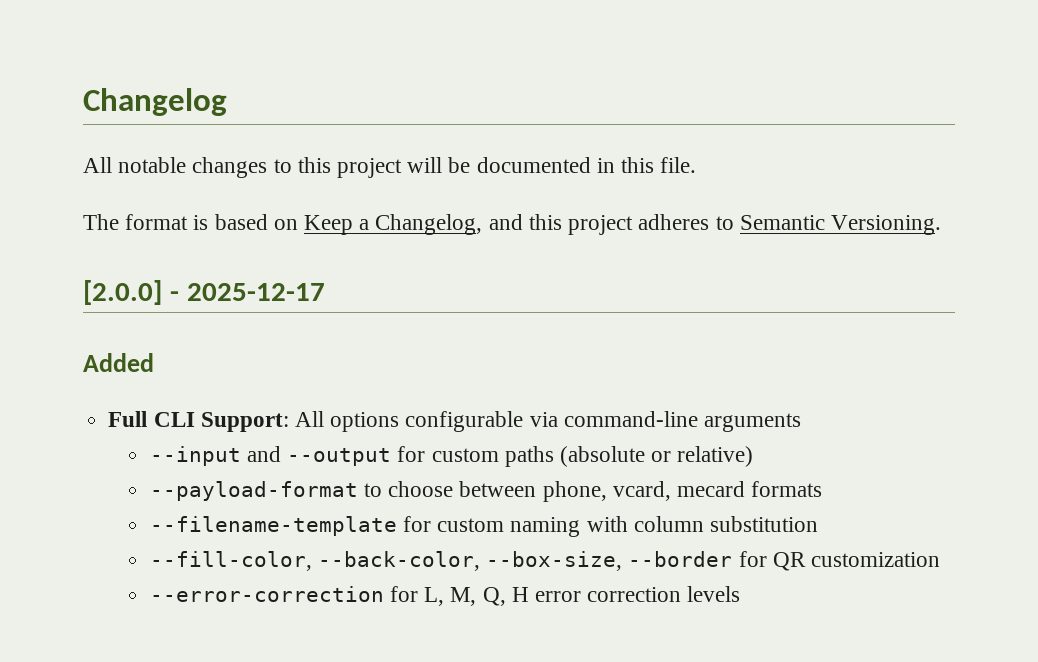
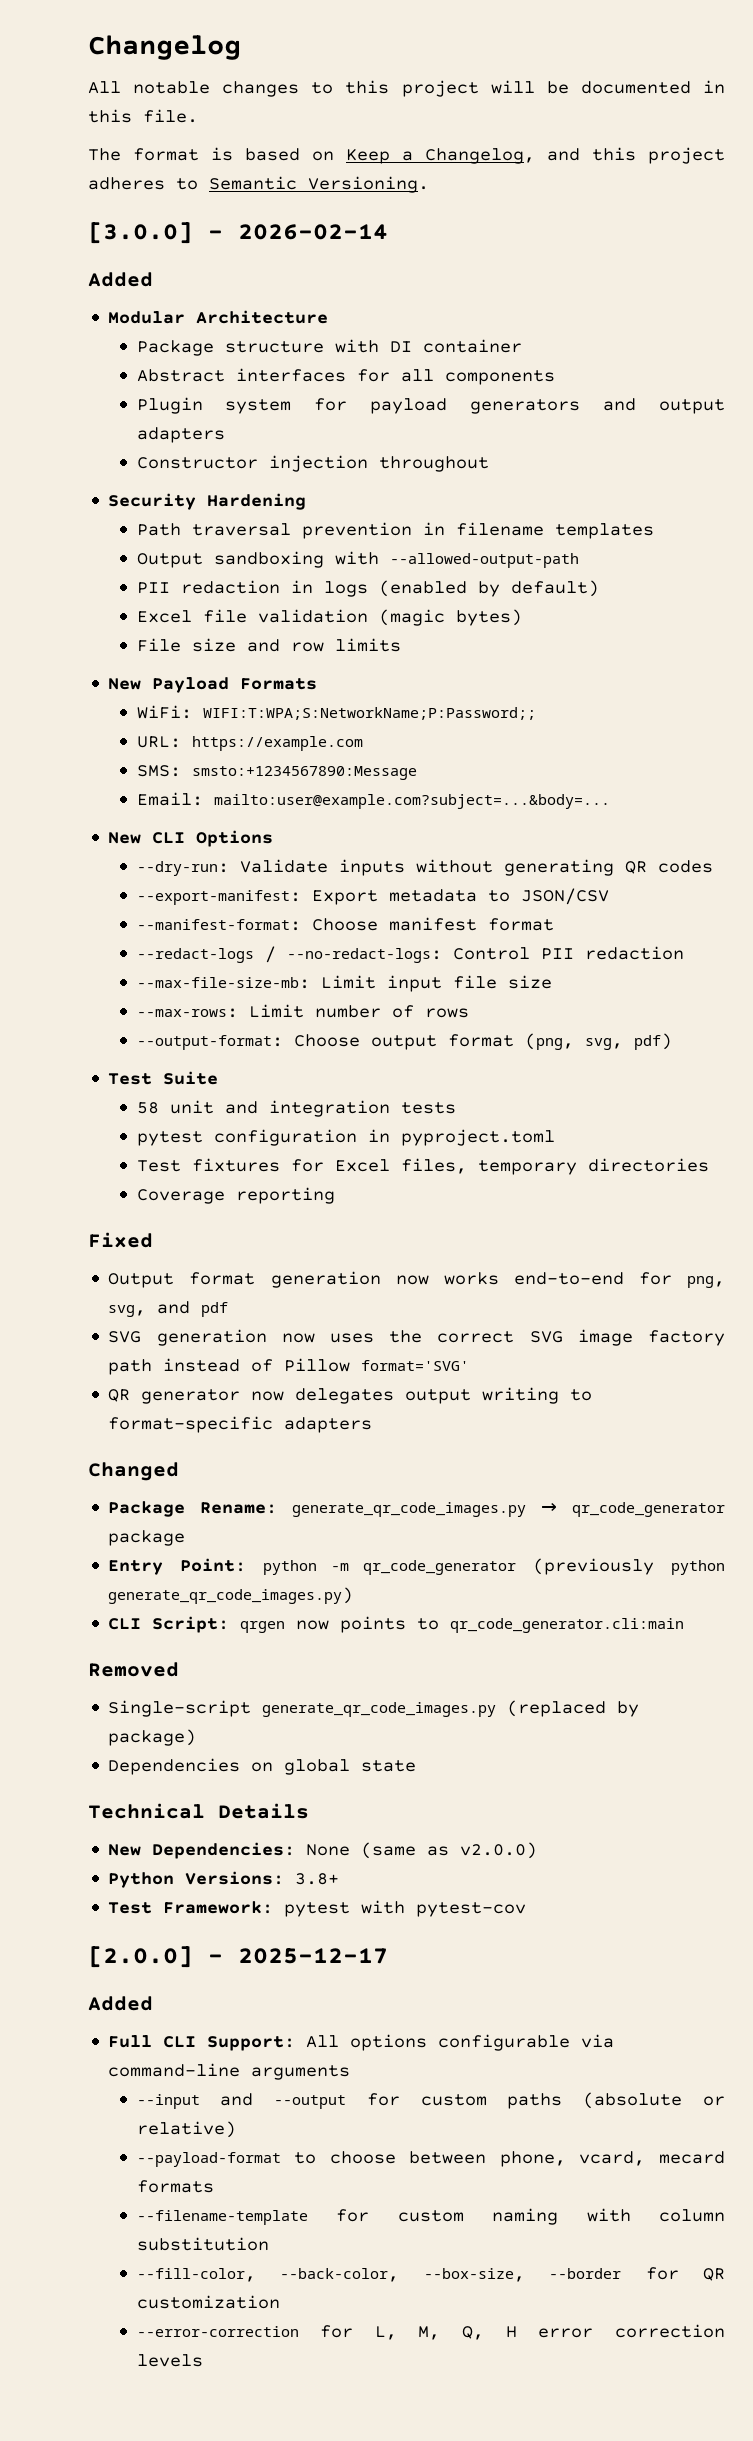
(941, 225) none -> [88,222,388,244] [88,272,153,287] [108,310,329,324] [136,339,522,356] [136,368,555,385] [136,397,725,414] [136,427,225,443] [136,455,489,472] [108,493,307,510] [136,522,654,539] [136,551,579,568] [136,580,599,597] [136,609,522,626] [136,638,401,652] [108,677,318,693] [136,705,536,720] [136,736,363,751] [136,765,417,780] [136,792,610,809] [108,830,274,847] [136,859,713,876] [136,888,609,905] [136,917,554,931] [136,946,684,963] [136,975,552,992] [136,1004,469,1018] [136,1033,672,1050] [108,1071,219,1085] [136,1100,456,1117] [136,1129,555,1146] [136,1158,709,1175] [136,1187,335,1204] [88,1232,153,1248] [108,1271,725,1288] [108,1301,229,1317] [108,1329,725,1346] [108,1358,470,1375] [108,1387,593,1404] [108,1416,373,1433] [88,1462,179,1481] [108,1501,725,1517] [108,1530,186,1546] [108,1558,725,1575] [108,1587,354,1604] [108,1616,685,1633] [88,1662,179,1677] [108,1700,640,1717] [108,1729,197,1746] [108,1758,417,1775] [88,1803,309,1819] [108,1842,538,1859] [108,1871,340,1888] [108,1900,527,1917] // [3.0.0] - 2026-02-14 // Added // Modular Architecture // Package structure with DI container // Abstract interfaces for all components // Plugin system for payload generators and output adapters // Constructor injection throughout // Security Hardening // Path traversal prevention in filename templates // Output sandboxing with --allowed-output-path // PII redaction in logs (enabled by default) // Excel file validation (magic bytes) // File size and row limits // New Payload Formats // WiFi: WIFI:T:WPA;S:NetworkName;P:Password;; // URL: https://example.com // SMS: smsto:+1234567890:Message // Email: mailto:user@example.com?subject=...&body=... // New CLI Options // --dry-run: Validate inputs without generating QR codes // --export-manifest: Export metadata to JSON/CSV // --manifest-format: Choose manifest format // --redact-logs / --no-redact-logs: Control PII redaction // --max-file-size-mb: Limit input file size // --max-rows: Limit number of rows // --output-format: Choose output format (png, svg, pdf) // Test Suite // 58 unit and integration tests // pytest configuration in pyproject.toml // Test fixtures for Excel files, temporary directories // Coverage reporting // Fixed // Output format generation now works end-to-end for png, svg, and pdf // SVG generation now uses the correct SVG image factory path instead of Pillow format='SVG' // QR generator now delegates output writing to format-specific adapters // Changed // Package Rename: generate_qr_code_images.py → qr_code_generator package // Entry Point: python -m qr_code_generator (previously python generate_qr_code_images.py) // CLI Script: qrgen now points to qr_code_generator.cli:main // Removed // Single-script generate_qr_code_images.py (replaced by package) // Dependencies on global state // Technical Details // New Dependencies: None (same as v2.0.0) // Python Versions: 3.8+ // Test Framework: pytest with pytest-cov

